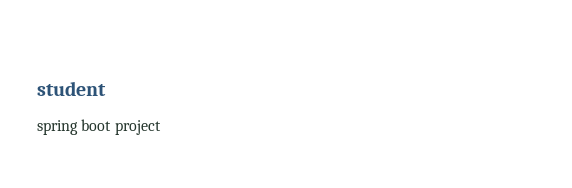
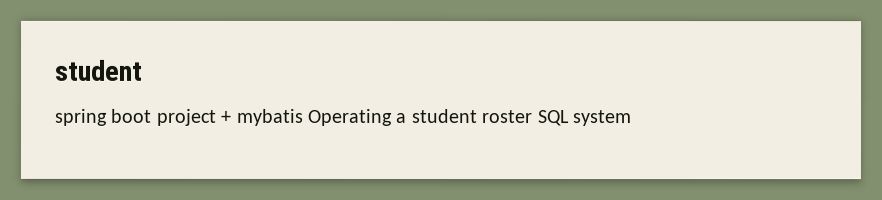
(161, 127) none -> [220,108,631,127] + mybatis Operating a student roster SQL system

